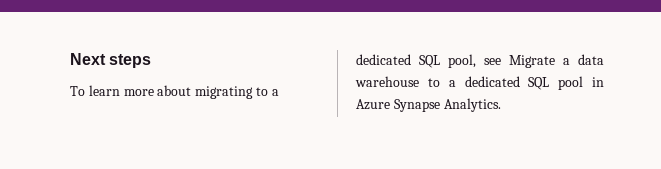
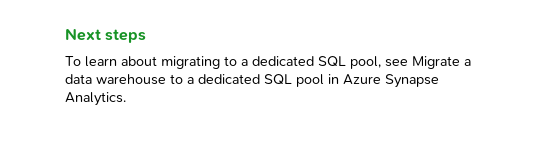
[123,89,154,96] more -> (117, 61) none

